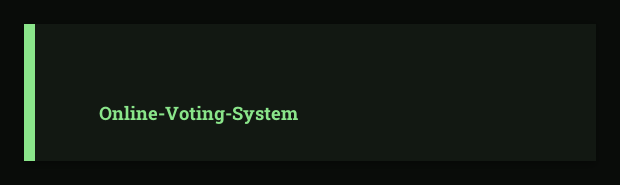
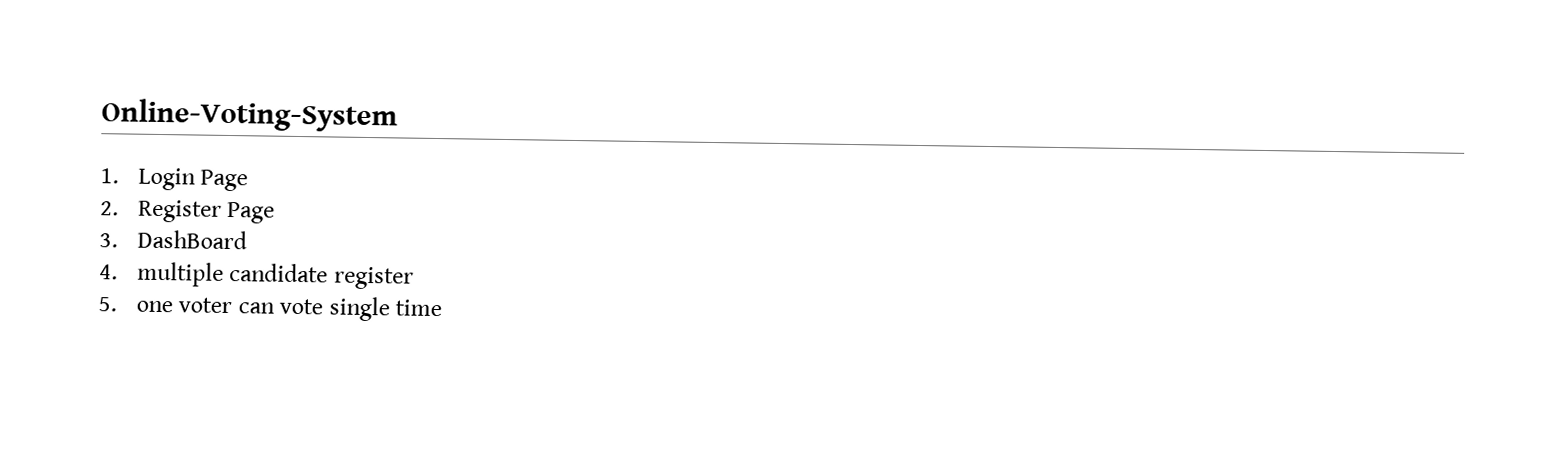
(298, 114) none -> [100,167,249,192] [100,199,276,224] [99,229,247,250] [99,261,414,290] [98,296,443,322] // 1. Login Page // 2. Register Page // 3. DashBoard // 4. multiple candidate register // 5. one voter can vote single time

